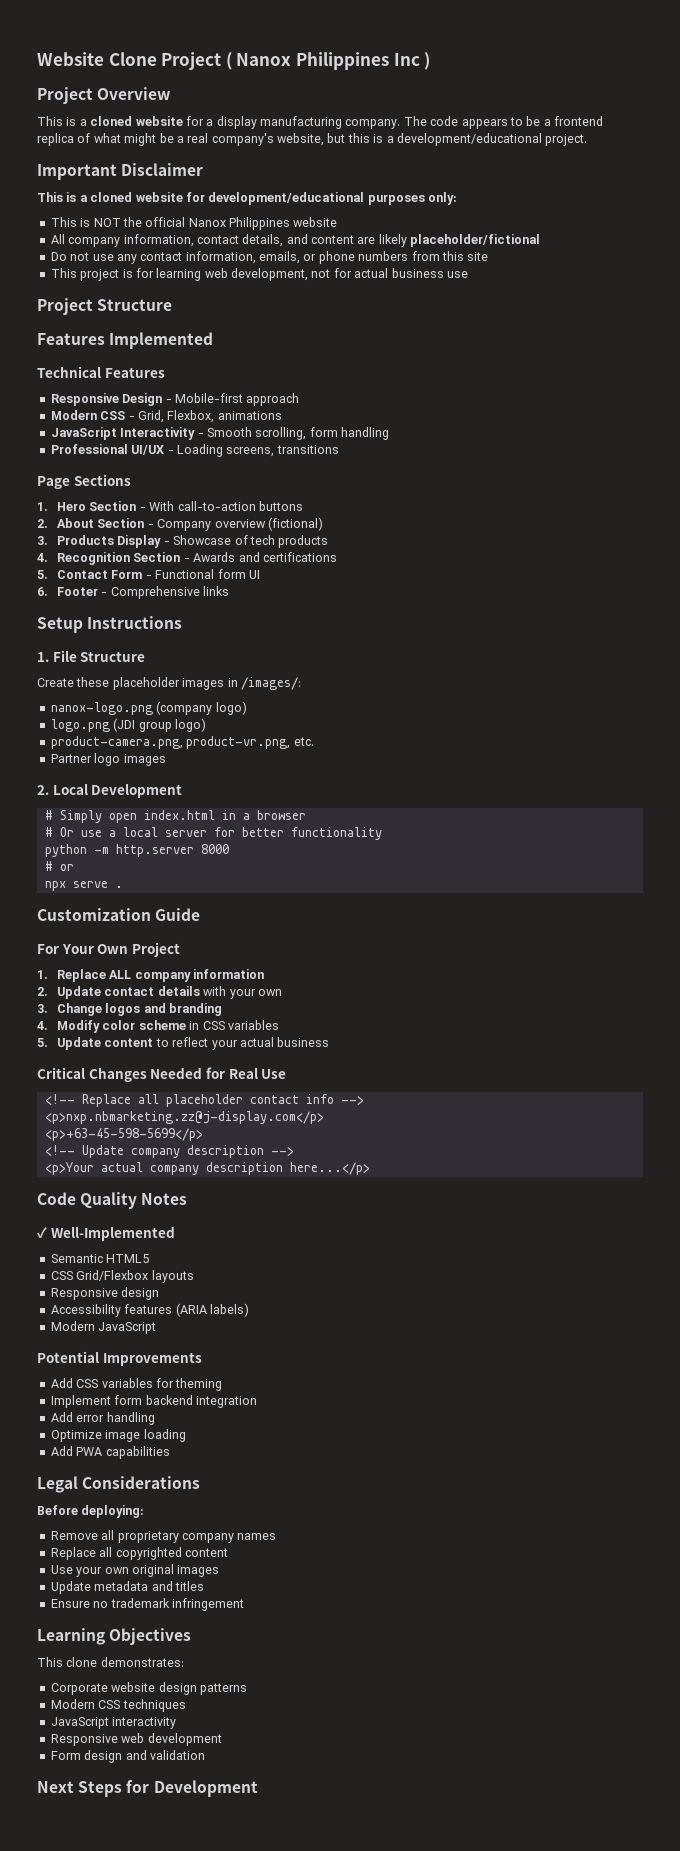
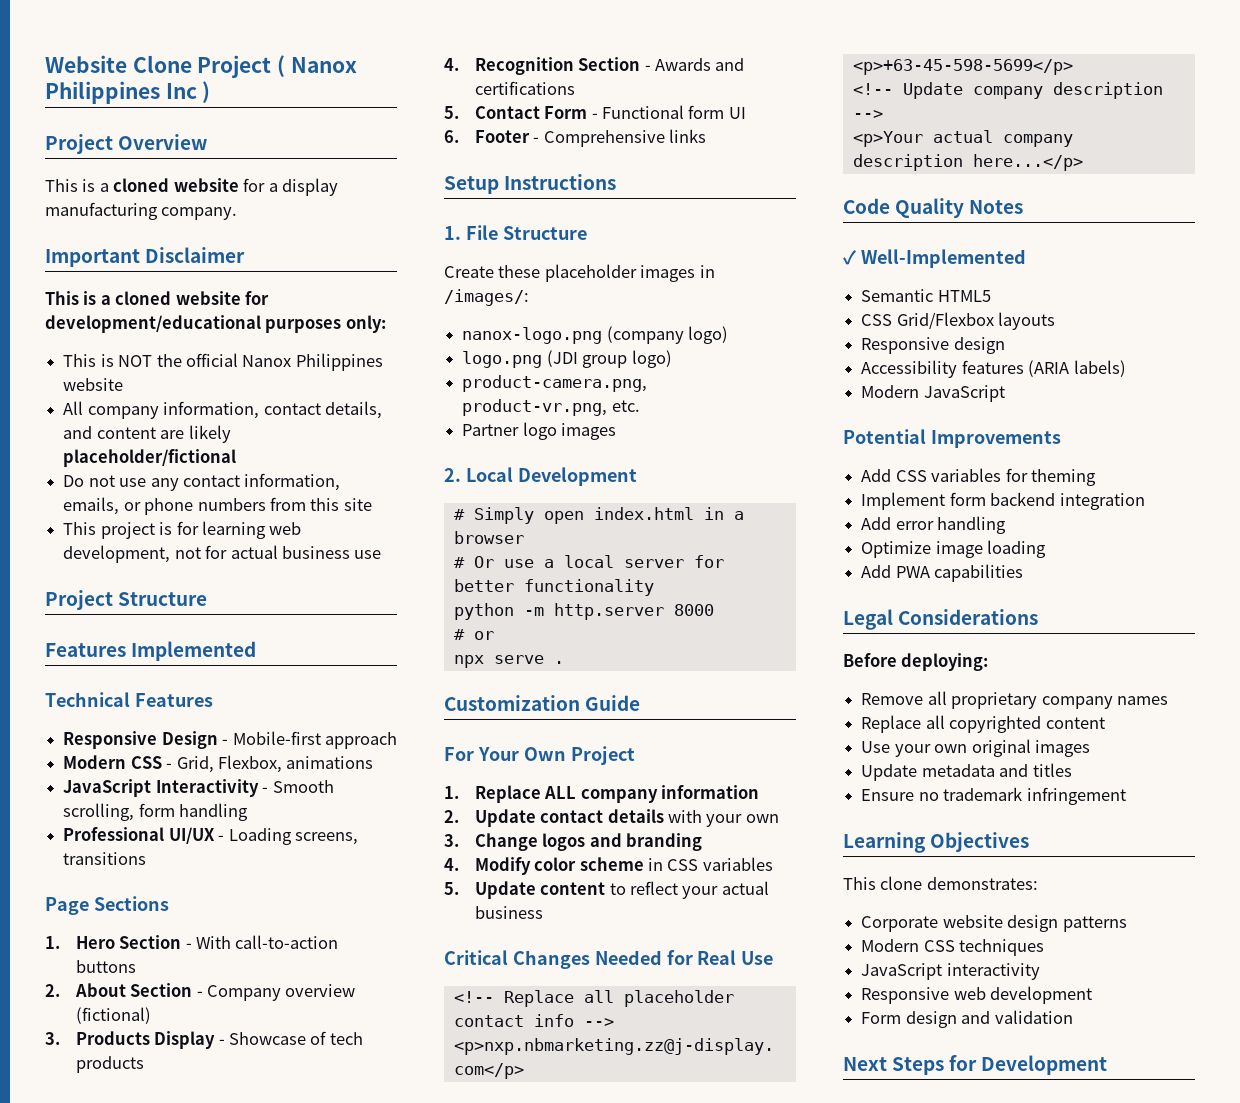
[403,116,603,129] [37,133,588,146] The code appears to be a frontend replica of what might be a real company's website, but this is a development/educational project. -> (238, 213) none

